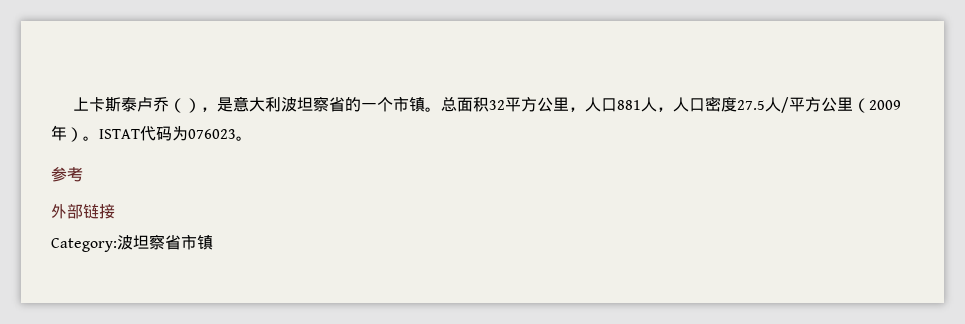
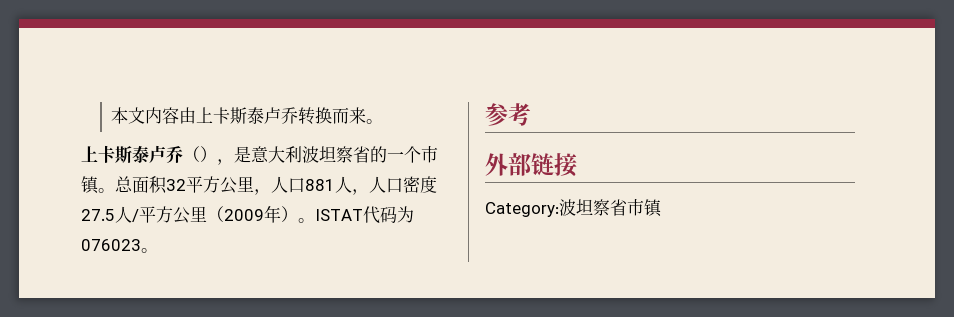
(72, 104) none -> [111,107,384,125] 本文内容由上卡斯泰卢乔转换而来。 //

